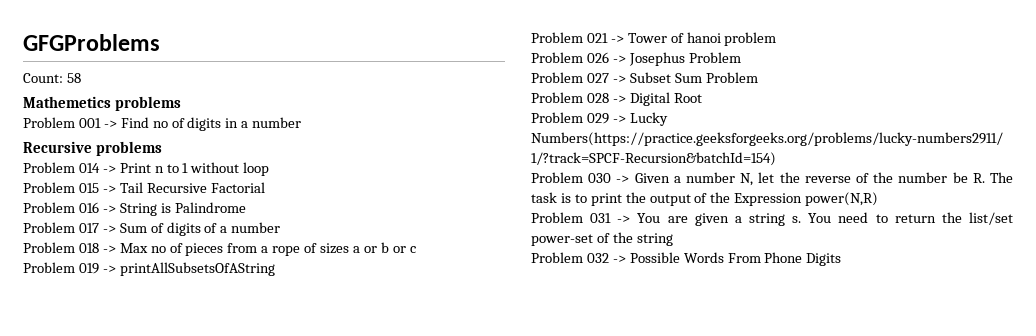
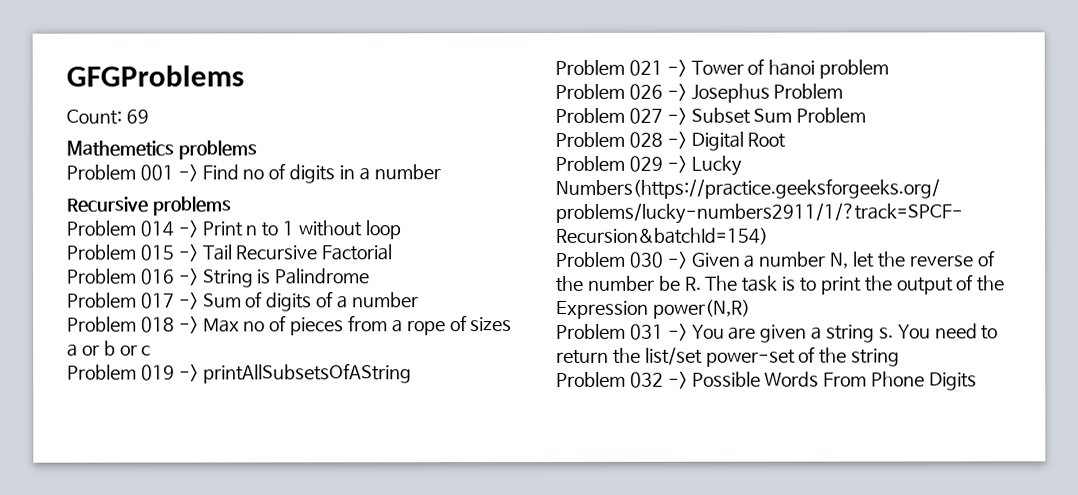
[66,73,81,83] 58 -> [125,109,149,124] 69

